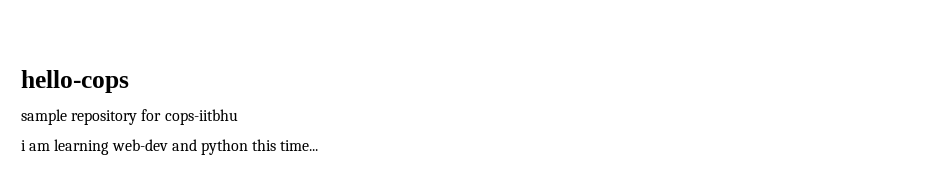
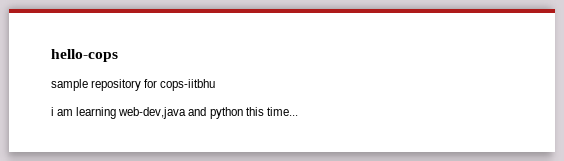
[111,139,168,151] web-dev -> [118,107,187,119] web-dev,java

